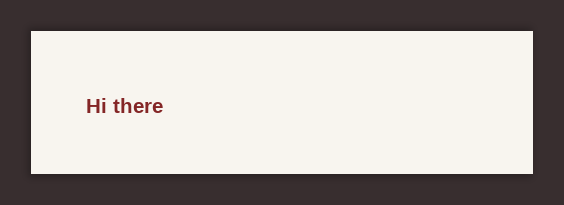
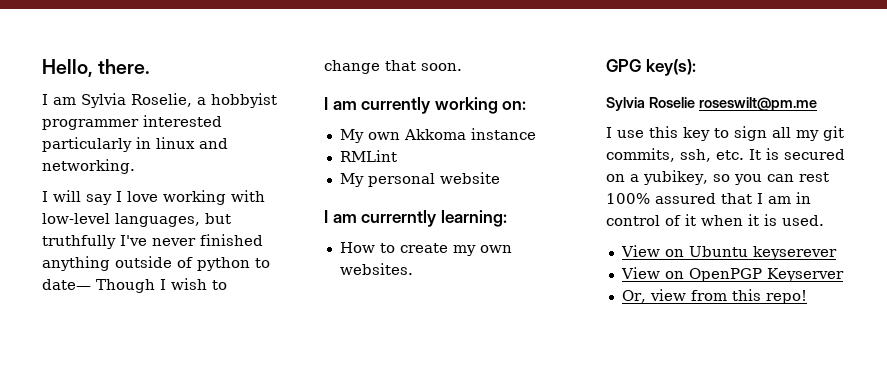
[86,98,163,113] Hi there -> [42,59,151,77] [42,93,277,108] [42,115,222,130] [42,137,228,152] [42,159,135,174] [42,190,265,205] [42,213,231,227] [42,234,263,249] [42,256,270,271] [42,278,227,293] [324,60,462,74] [324,97,527,114] [339,128,536,143] [339,150,397,162] [339,172,500,187] [324,210,507,227] [339,242,512,256] [339,263,413,275] [606,59,696,76] [606,97,817,111] [606,126,844,141] [606,148,845,162] [606,170,829,185] [606,192,811,204] [606,214,824,226] [620,245,837,260] [620,267,844,282] [621,289,807,304] Hello, there. // I am Sylvia Roselie, a hobbyist programmer interested particularly in linux and networking. // I will say I love working with low-level languages, but truthfully I've never finished anything outside of python to date— Though I wish to change that soon. // I am currently working on: // My own Akkoma instance // RMLint // My personal website // I am currerntly learning: // How to create my own websites. // GPG key(s): // Sylvia Roselie roseswilt@pm.me // I use this key to sign all my git commits, ssh, etc. It is secured on a yubikey, so you can rest 100% assured that I am in control of it when it is used. // View on Ubuntu keyserever // View on OpenPGP Keyserver // Or, view from this repo!

